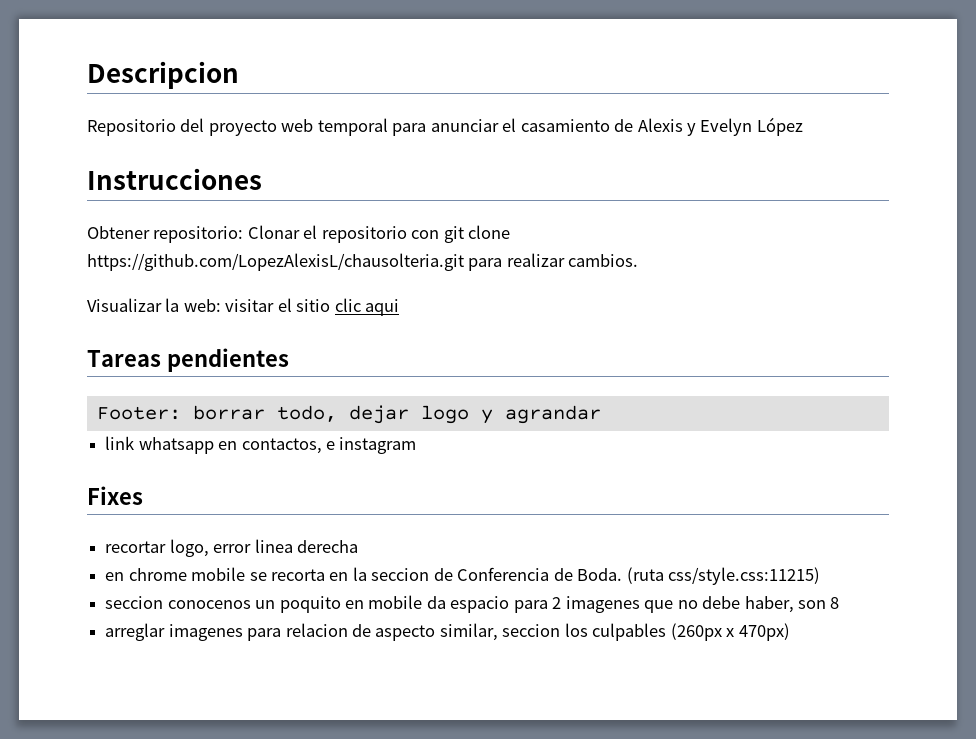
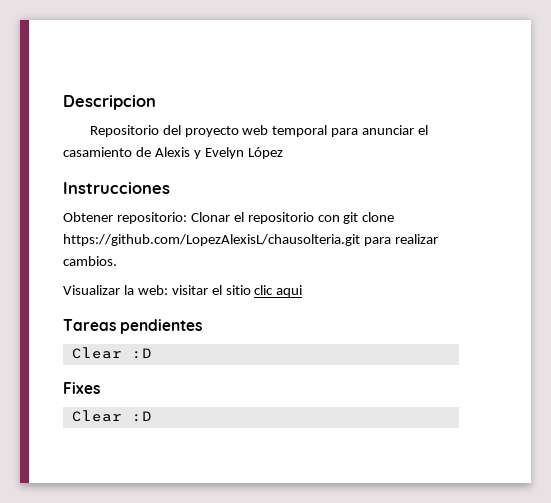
[96,405,601,424] [105,436,417,454] [87,486,143,505] [105,539,358,557] [105,567,821,585] [105,595,840,613] [105,623,790,641] Footer: borrar todo, dejar logo y agrandar // link whatsapp en contactos, e instagram // Fixes // recortar logo, error linea derecha // en chrome mobile se recorta en la seccion de Conferencia de Boda. (ruta css/style.css:11215) // seccion conocenos un poquito en mobile da espacio para 2 imagenes que no debe haber, son 8 // arreglar imagenes para relacion de aspecto similar, seccion los culpables (260px x 470px) -> [71,347,152,359] [63,382,100,394] [71,410,152,422] Clear :D // Fixes // Clear :D

